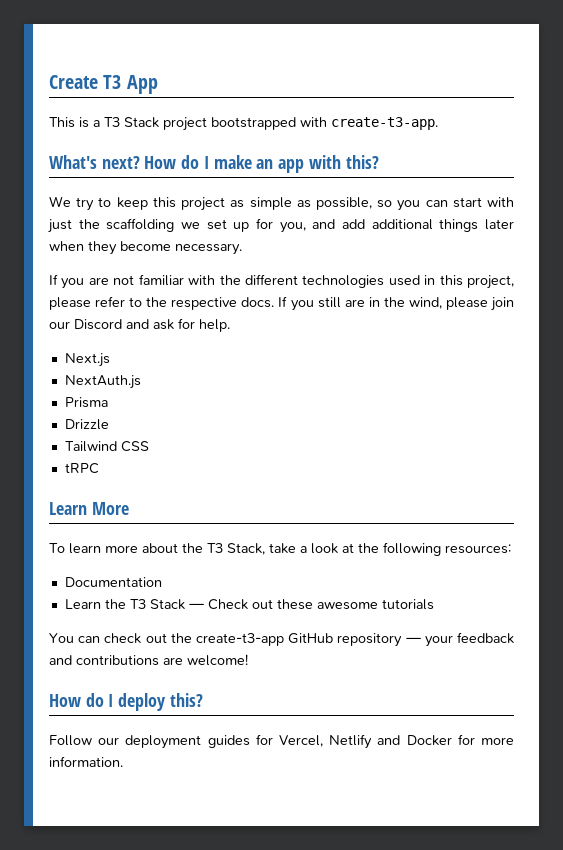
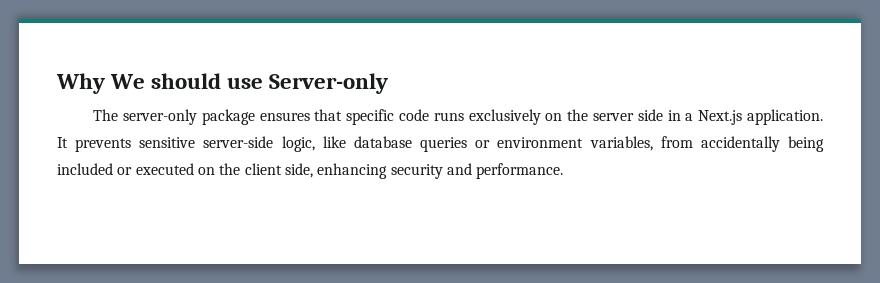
[49,75,158,94] [49,117,438,131] [49,155,379,173] [49,196,514,211] [48,218,514,233] [49,241,242,255] [49,274,514,289] [49,296,514,311] [49,318,230,332] [64,353,110,367] [64,375,141,389] [64,397,108,408] [64,419,109,430] [64,441,149,452] [64,463,99,474] [49,502,129,515] [49,542,511,556] [64,577,162,587] [64,599,434,610] [49,632,514,647] [49,654,248,666] [49,693,203,711] [49,734,514,749] [49,756,123,767] Create T3 App // This is a T3 Stack project bootstrapped with create-t3-app. // What's next? How do I make an app with this? // We try to keep this project as simple as possible, so you can start with just the scaffolding we set up for you, and add additional things later when they become necessary. // If you are not familiar with the different technologies used in this project, please refer to the respective docs. If you still are in the wind, please join our Discord and ask for help. // Next.js // NextAuth.js // Prisma // Drizzle // Tailwind CSS // tRPC // Learn More // To learn more about the T3 Stack, take a look at the following resources: // Documentation // Learn the T3 Stack — Check out these awesome tutorials // You can check out the create-t3-app GitHub repository — your feedback and contributions are welcome! // How do I deploy this? // Follow our deployment guides for Vercel, Netlify and Docker for more information. -> [56,73,389,94] [93,109,823,125] [57,136,824,152] [57,163,564,179] Why We should use Server-only // The server-only package ensures that specific code runs exclusively on the server side in a Next.js application. It prevents sensitive server-side logic, like database queries or environment variables, from accidentally being included or executed on the client side, enhancing security and performance.

